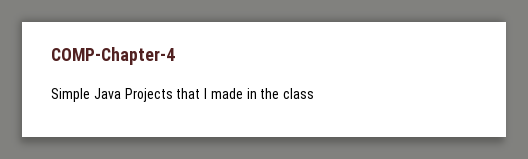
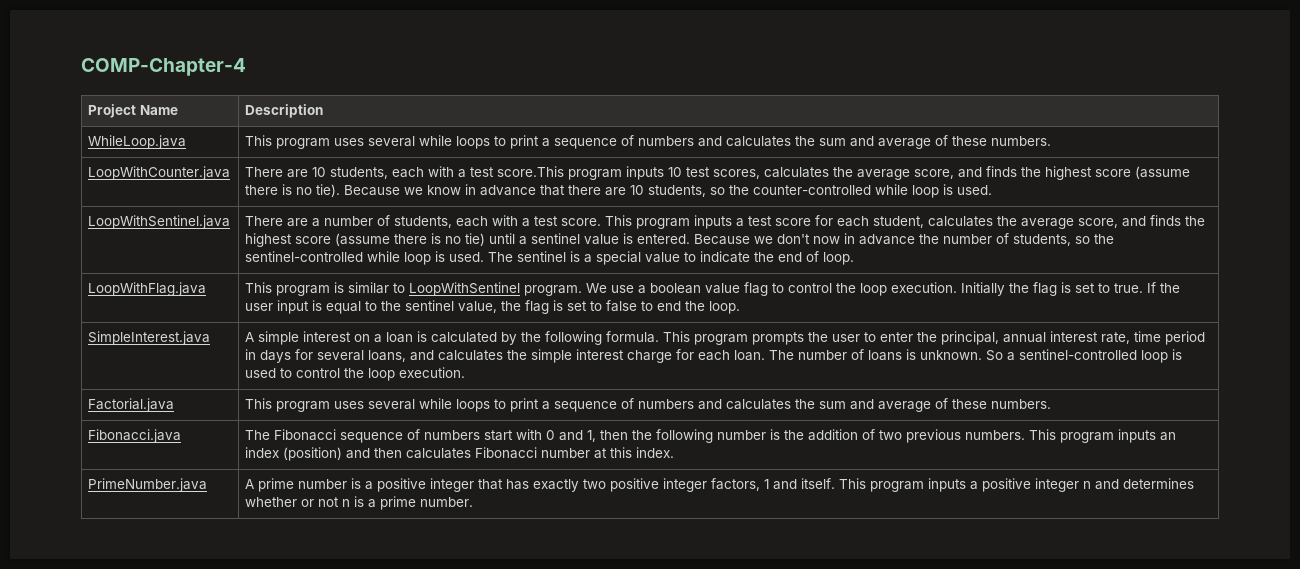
[51,88,315,102] // Simple Java Projects that I made in the class -> [88,104,179,118] [245,104,324,118] [88,135,187,149] [245,135,1052,149] [88,166,231,180] [245,166,1191,180] [245,184,993,198] [88,215,231,229] [245,215,1206,229] [245,233,1115,247] [245,251,855,265] [88,282,207,296] [245,282,1181,296] [245,300,741,314] [88,331,211,345] [245,331,1206,345] [245,349,1183,363] [245,367,466,381] [88,398,175,412] [245,398,1052,412] [88,429,182,443] [245,429,1177,443] [245,447,675,461] [88,478,208,492] [245,478,1195,492] [245,496,474,510] // Project Name | Description // WhileLoop.java | This program uses several while loops to print a sequence of numbers and calculates the sum and average of these numbers. // LoopWithCounter.java | There are 10 students, each with a test score.This program inputs 10 test scores, calculates the average score, and finds the highest score (assume there is no tie). Because we know in advance that there are 10 students, so the counter-controlled while loop is used. // LoopWithSentinel.java | There are a number of students, each with a test score. This program inputs a test score for each student, calculates the average score, and finds the highest score (assume there is no tie) until a sentinel value is entered. Because we don't now in advance the number of students, so the sentinel-controlled while loop is used. The sentinel is a special value to indicate the end of loop. // LoopWithFlag.java | This program is similar to LoopWithSentinel program. We use a boolean value flag to control the loop execution. Initially the flag is set to true. If the user input is equal to the sentinel value, the flag is set to false to end the loop. // SimpleInterest.java | A simple interest on a loan is calculated by the following formula. This program prompts the user to enter the principal, annual interest rate, time period in days for several loans, and calculates the simple interest charge for each loan. The number of loans is unknown. So a sentinel-controlled loop is used to control the loop execution. // Factorial.java | This program uses several while loops to print a sequence of numbers and calculates the sum and average of these numbers. // Fibonacci.java | The Fibonacci sequence of numbers start with 0 and 1, then the following number is the addition of two previous numbers. This program inputs an index (position) and then calculates Fibonacci number at this index. // PrimeNumber.java | A prime number is a positive integer that has exactly two positive integer factors, 1 and itself. This program inputs a positive integer n and determines whether or not n is a prime number.

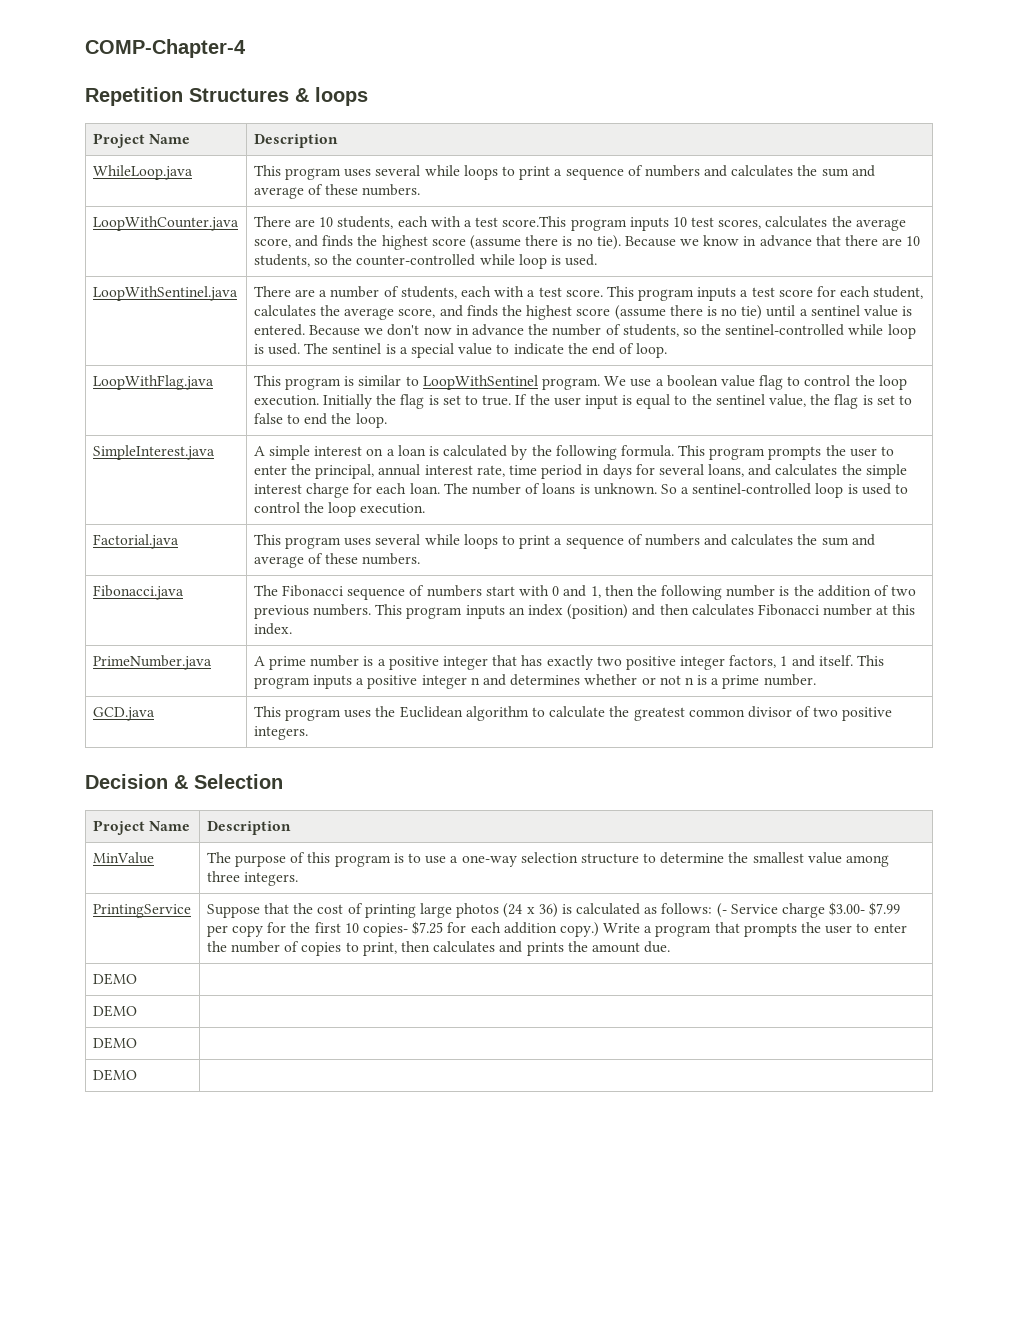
(246, 67) none -> [85,87,368,106] // Repetition Structures & loops
(474, 502) none -> [92,707,155,721] [253,706,893,721] [253,726,308,740] [85,774,283,789] [92,820,191,835] [206,821,291,835] [92,852,154,864] [206,852,890,867] [206,871,299,886] [92,904,191,918] [206,902,901,918] [206,921,907,937] [206,941,671,956] [92,973,137,985] [92,1005,137,1017] [92,1037,137,1049] [92,1069,137,1081] // GCD.java | This program uses the Euclidean algorithm to calculate the greatest common divisor of two positive integers. // Decision & Selection // Project Name | Description // MinValue | The purpose of this program is to use a one-way selection structure to determine the smallest value among three integers. // PrintingService | Suppose that the cost of printing large photos (24 x 36) is calculated as follows: (- Service charge $3.00- $7.99 per copy for the first 10 copies- $7.25 for each addition copy.) Write a program that prompts the user to enter the number of copies to print, then calculates and prints the amount due. // DEMO | // DEMO | // DEMO | // DEMO |

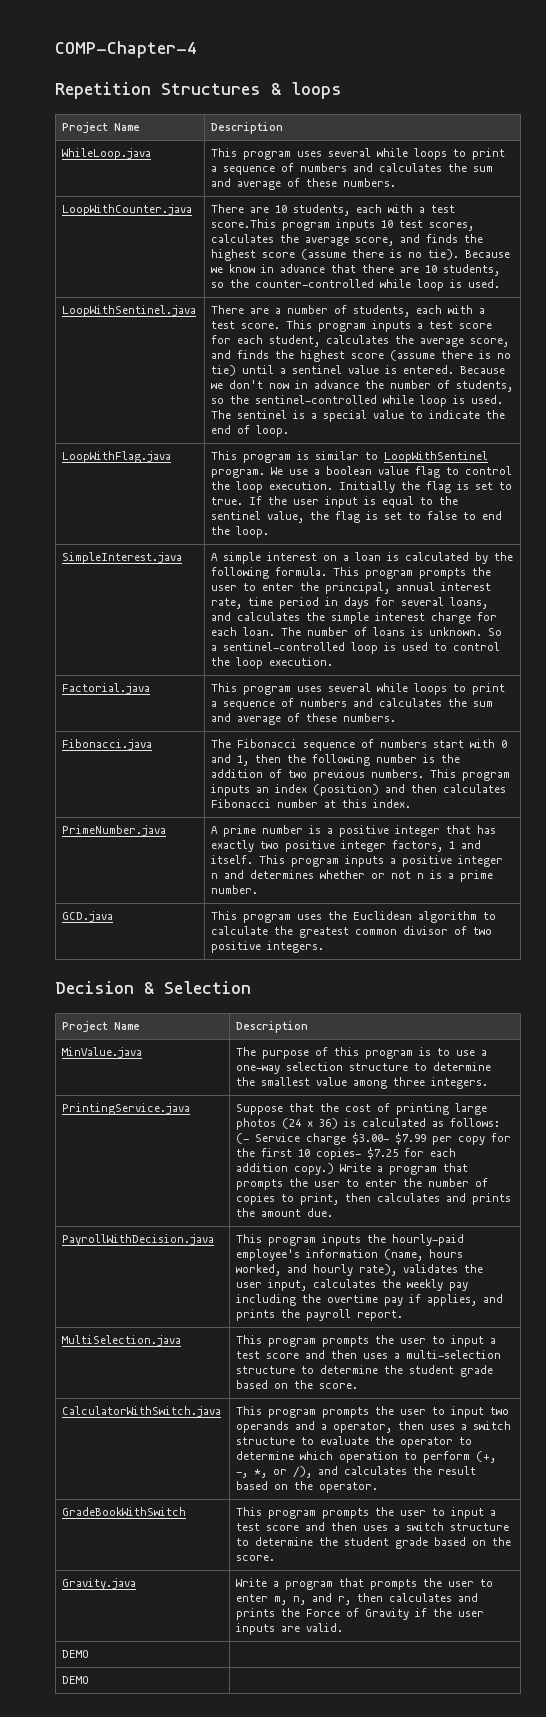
[92,852,154,864] MinValue -> [62,1047,143,1058] MinValue.java
[92,904,191,918] PrintingService -> [62,1103,191,1115] PrintingService.java
[92,973,137,985] [92,1005,137,1017] [92,1037,137,1049] [92,1069,137,1081] DEMO | // DEMO | // DEMO | // DEMO | -> [62,1234,215,1246] [236,1234,465,1246] [236,1249,464,1261] [236,1264,484,1276] [236,1279,469,1291] [236,1294,504,1306] [236,1309,404,1321] [62,1335,182,1346] [236,1335,497,1347] [236,1350,502,1359] [236,1365,494,1377] [236,1380,359,1389] [62,1406,222,1417] [236,1406,510,1418] [236,1421,512,1433] [236,1436,473,1448] [236,1451,497,1463] [236,1466,477,1478] [236,1481,379,1493] [62,1507,187,1516] [236,1507,497,1519] [236,1522,510,1531] [236,1537,512,1549] [236,1555,276,1561] [62,1578,137,1590] [236,1578,494,1590] [236,1593,479,1605] [236,1608,485,1620] [236,1623,344,1635] [62,1650,90,1658] [62,1676,90,1684] PayrollWithDecision.java | This program inputs the hourly-paid employee's information (name, hours worked, and hourly rate), validates the user input, calculates the weekly pay including the overtime pay if applies, and prints the payroll report. // MultiSelection.java | This program prompts the user to input a test score and then uses a multi-selection structure to determine the student grade based on the score. // CalculatorWithSwitch.java | This program prompts the user to input two operands and a operator, then uses a switch structure to evaluate the operator to determine which operation to perform (+, -, *, or /), and calculates the result based on the operator. // GradeBookWithSwitch | This program prompts the user to input a test score and then uses a switch structure to determine the student grade based on the score. // Gravity.java | Write a program that prompts the user to enter m, n, and r, then calculates and prints the Force of Gravity if the user inputs are valid. // DEMO | // DEMO |

